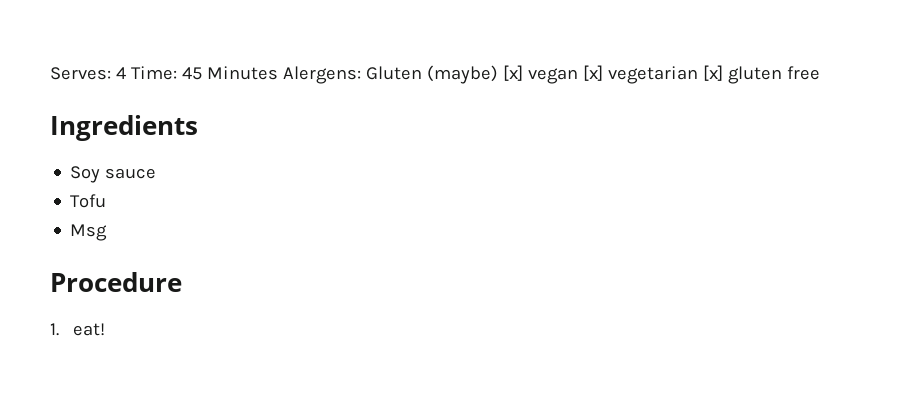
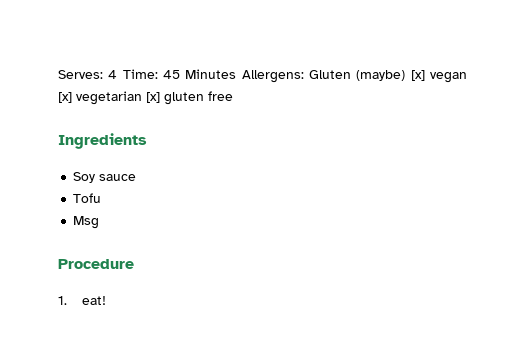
[282,66,361,84] Alergens: -> [241,70,304,83] Allergens:

